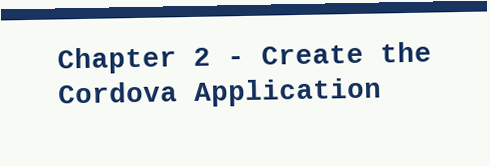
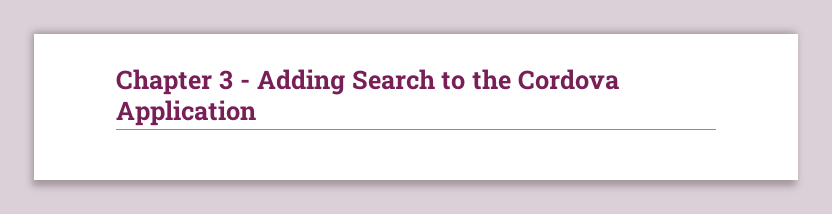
[193,44,364,66] 2 - Create -> [218,69,466,95] 3 - Adding Search to

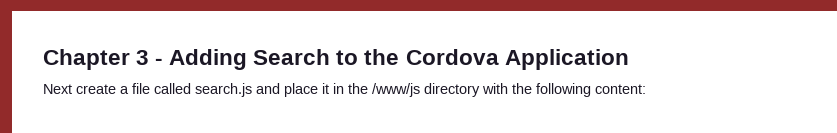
(256, 113) none -> [43,83,646,97] // Next create a file called search.js and place it in the /www/js directory with the following content:

